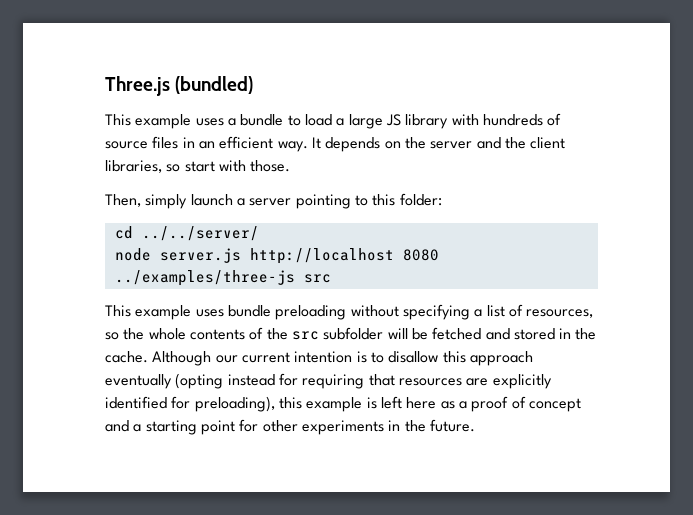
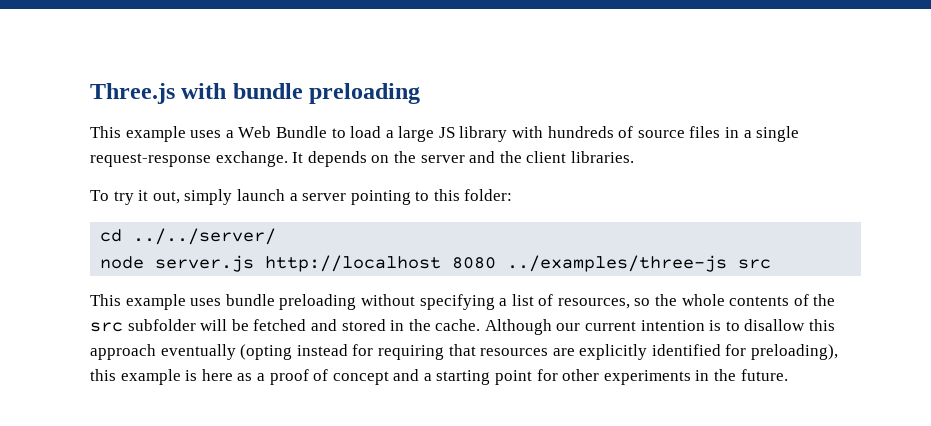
[175,76,254,94] (bundled) -> [181,83,421,104] with bundle preloading
[240,114,284,126] bundle -> [238,126,327,138] Web Bundle
[198,136,308,152] an efficient way. -> [743,126,800,142] [90,151,288,167] a single request-response exchange.
[105,160,291,173] [105,194,141,207] libraries, so start with those. // Then, -> [570,151,634,163] [90,190,180,205] libraries. // To try it out,
[380,396,402,409] left -> (198, 375) none

